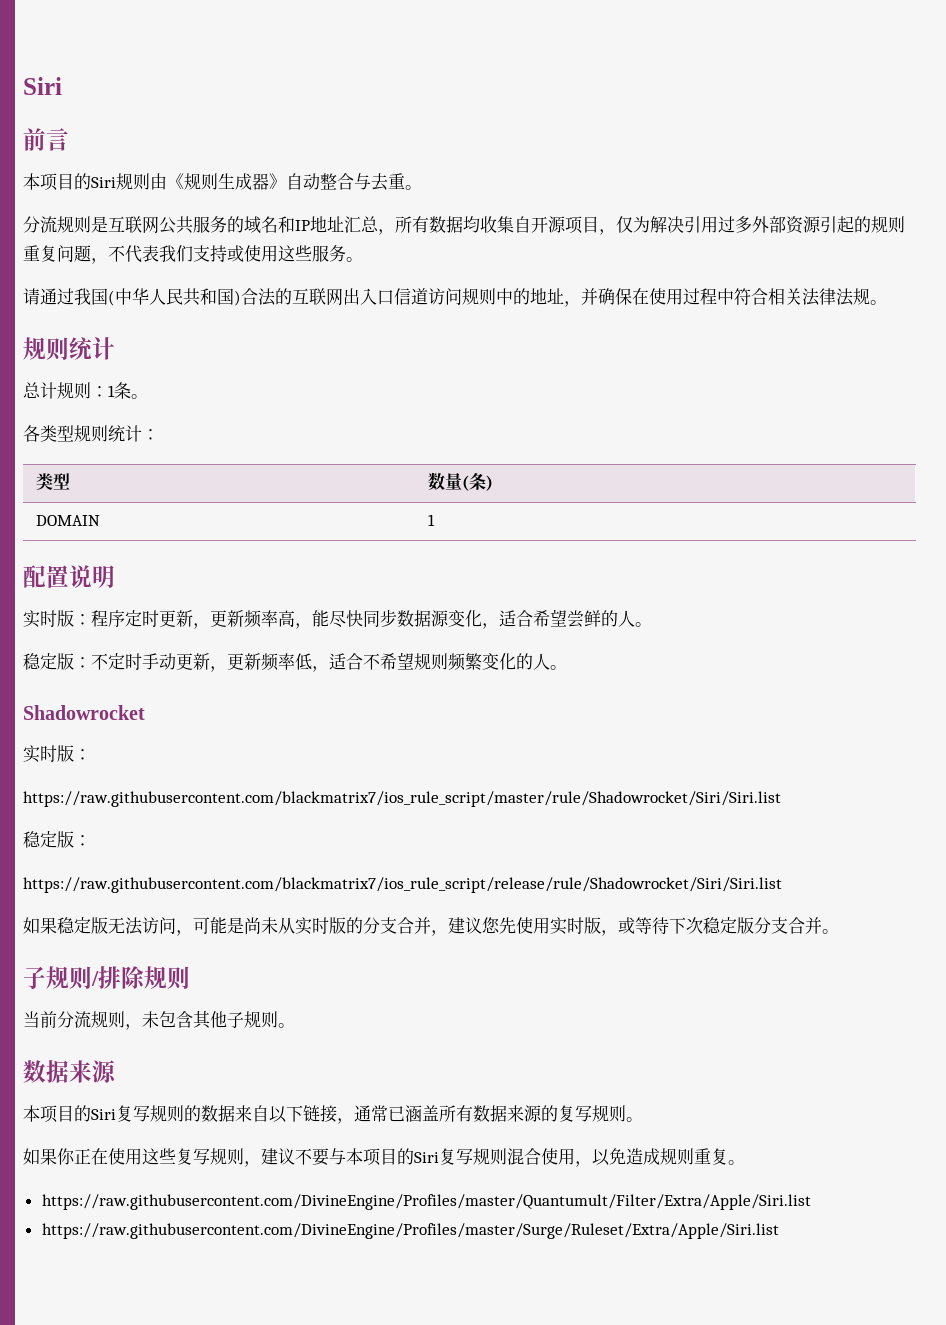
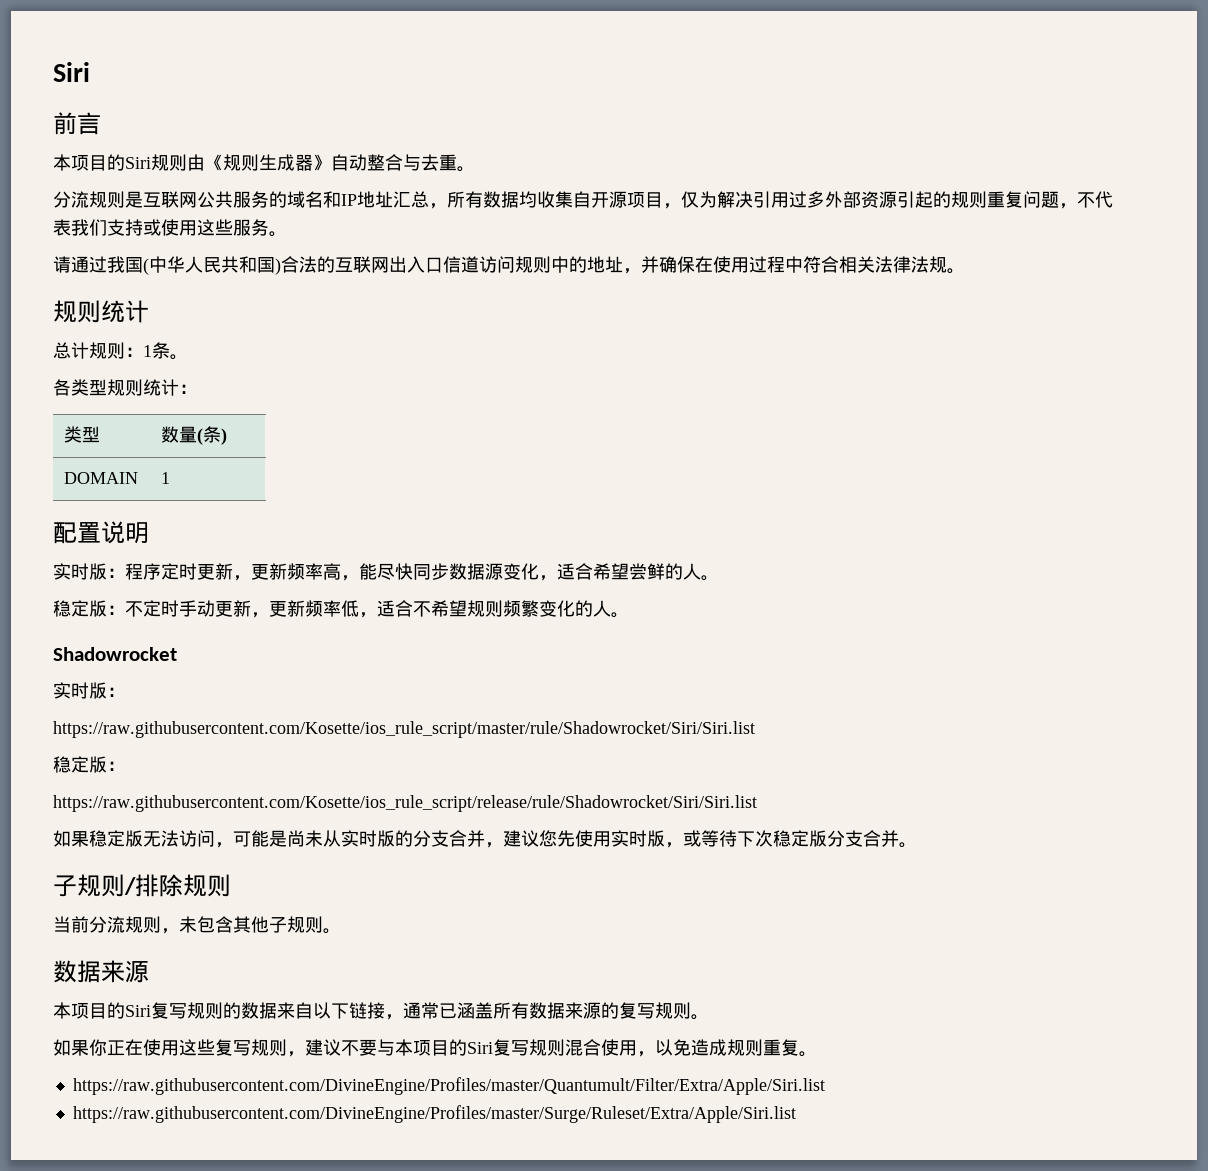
[23,791,781,807] https://raw.githubusercontent.com/blackmatrix7/ios_rule_script/master/rule/Shadowrocket/Siri/Siri.list -> [53,721,755,738] https://raw.githubusercontent.com/Kosette/ios_rule_script/master/rule/Shadowrocket/Siri/Siri.list
[23,877,782,893] https://raw.githubusercontent.com/blackmatrix7/ios_rule_script/release/rule/Shadowrocket/Siri/Siri.list -> [53,795,757,812] https://raw.githubusercontent.com/Kosette/ios_rule_script/release/rule/Shadowrocket/Siri/Siri.list

